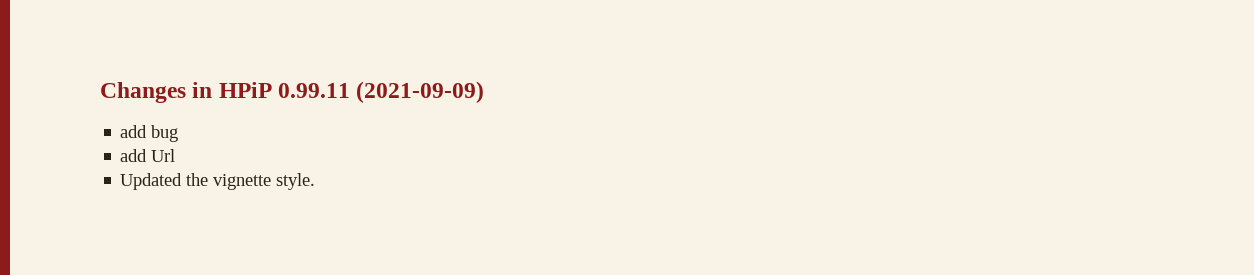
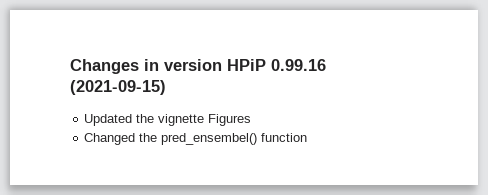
[218,81,485,103] [120,125,179,142] [120,149,176,162] [120,173,316,190] HPiP 0.99.11 (2021-09-09) // add bug // add Url // Updated the vignette style. -> [164,59,326,71] [70,80,166,95] [84,114,252,126] [84,133,308,145] version HPiP 0.99.16 (2021-09-15) // Updated the vignette Figures // Changed the pred_ensembel() function

